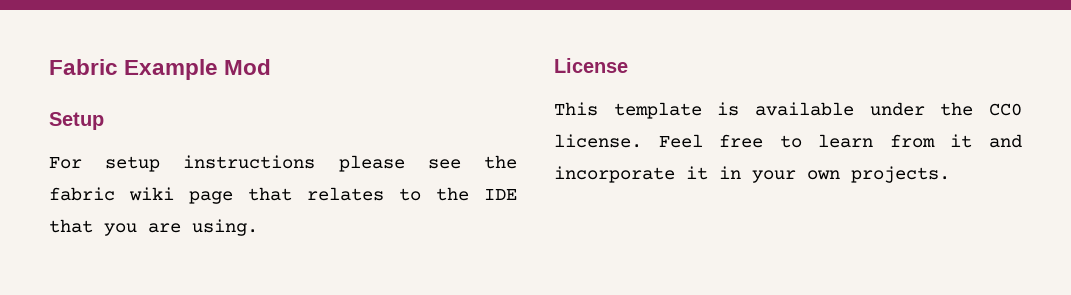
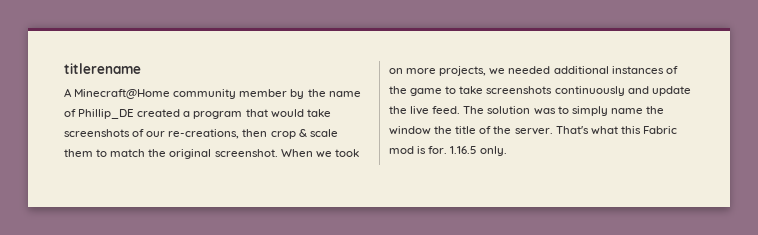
[49,59,272,80] [49,112,104,130] [49,155,517,172] [49,187,517,204] [49,219,258,236] [554,58,628,73] [554,102,1022,119] [554,134,1022,148] [554,166,950,183] Fabric Example Mod // Setup // For setup instructions please see the fabric wiki page that relates to the IDE that you are using. // License // This template is available under the CC0 license. Feel free to learn from it and incorporate it in your own projects. -> [64,63,141,74] [64,88,361,99] [64,109,331,119] [64,129,338,139] [64,149,359,159] [389,66,678,76] [389,86,691,96] [389,106,664,116] [389,126,677,135] [389,146,508,156] titlerename // A Minecraft@Home community member by the name of Phillip_DE created a program that would take screenshots of our re-creations, then crop & scale them to match the original screenshot. When we took on more projects, we needed additional instances of the game to take screenshots continuously and update the live feed. The solution was to simply name the window the title of the server. That's what this Fabric mod is for. 1.16.5 only.

